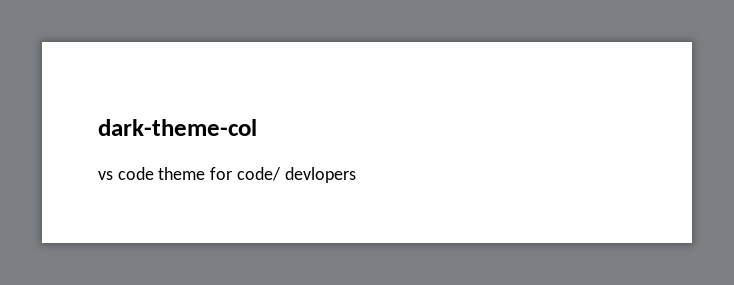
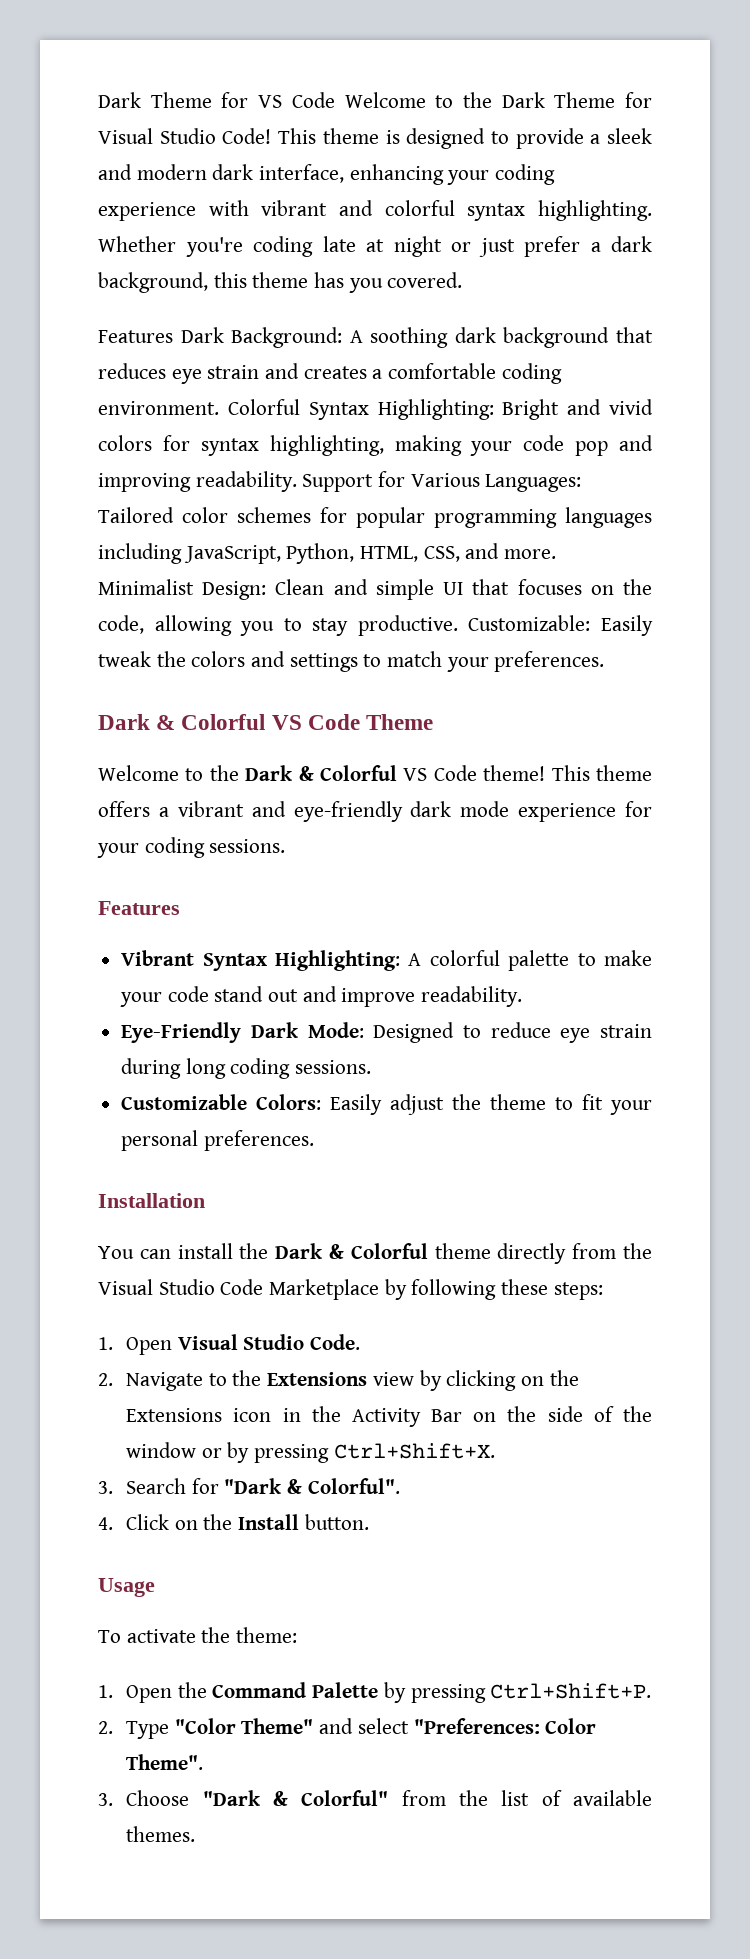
[98,119,257,136] [98,167,356,183] dark-theme-col // vs code theme for code/ devlopers -> [98,92,652,108] [98,128,652,149] [98,164,556,185] [98,200,652,221] [98,236,652,257] [98,272,463,293] [98,327,653,348] [98,363,562,384] [98,399,653,420] [98,435,653,456] [98,471,582,492] [98,507,652,528] [98,543,557,564] [98,579,652,600] [98,615,653,636] [98,651,605,672] [98,714,434,730] [98,765,652,781] [98,801,652,822] [97,837,286,858] [98,901,180,915] [121,950,652,971] [120,986,523,1007] [121,1022,652,1043] [121,1058,372,1079] [121,1094,652,1115] [121,1130,314,1151] [98,1193,205,1208] [98,1243,652,1264] [98,1279,603,1300] [98,1334,361,1355] [98,1370,579,1391] [126,1406,652,1427] [126,1442,495,1463] [98,1478,400,1494] [98,1514,369,1530] [98,1578,155,1597] [98,1627,298,1643] [98,1682,652,1703] [98,1718,597,1739] [126,1754,204,1770] [98,1790,652,1806] [126,1826,196,1842] Dark Theme for VS Code Welcome to the Dark Theme for Visual Studio Code! This theme is designed to provide a sleek and modern dark interface, enhancing your coding experience with vibrant and colorful syntax highlighting. Whether you're coding late at night or just prefer a dark background, this theme has you covered. // Features Dark Background: A soothing dark background that reduces eye strain and creates a comfortable coding environment. Colorful Syntax Highlighting: Bright and vivid colors for syntax highlighting, making your code pop and improving readability. Support for Various Languages: Tailored color schemes for popular programming languages including JavaScript, Python, HTML, CSS, and more. Minimalist Design: Clean and simple UI that focuses on the code, allowing you to stay productive. Customizable: Easily tweak the colors and settings to match your preferences. // Dark & Colorful VS Code Theme // Welcome to the Dark & Colorful VS Code theme! This theme offers a vibrant and eye-friendly dark mode experience for your coding sessions. // Features // Vibrant Syntax Highlighting: A colorful palette to make your code stand out and improve readability. // Eye-Friendly Dark Mode: Designed to reduce eye strain during long coding sessions. // Customizable Colors: Easily adjust the theme to fit your personal preferences. // Installation // You can install the Dark & Colorful theme directly from the Visual Studio Code Marketplace by following these steps: // 1. Open Visual Studio Code. // 2. Navigate to the Extensions view by clicking on the Extensions icon in the Activity Bar on the side of the window or by pressing Ctrl+Shift+X. // 3. Search for "Dark & Colorful". // 4. Click on the Install button. // Usage // To activate the theme: // 1. Open the Command Palette by pressing Ctrl+Shift+P. // 2. Type "Color Theme" and select "Preferences: Color Theme". // 3. Choose "Dark & Colorful" from the list of available themes.

